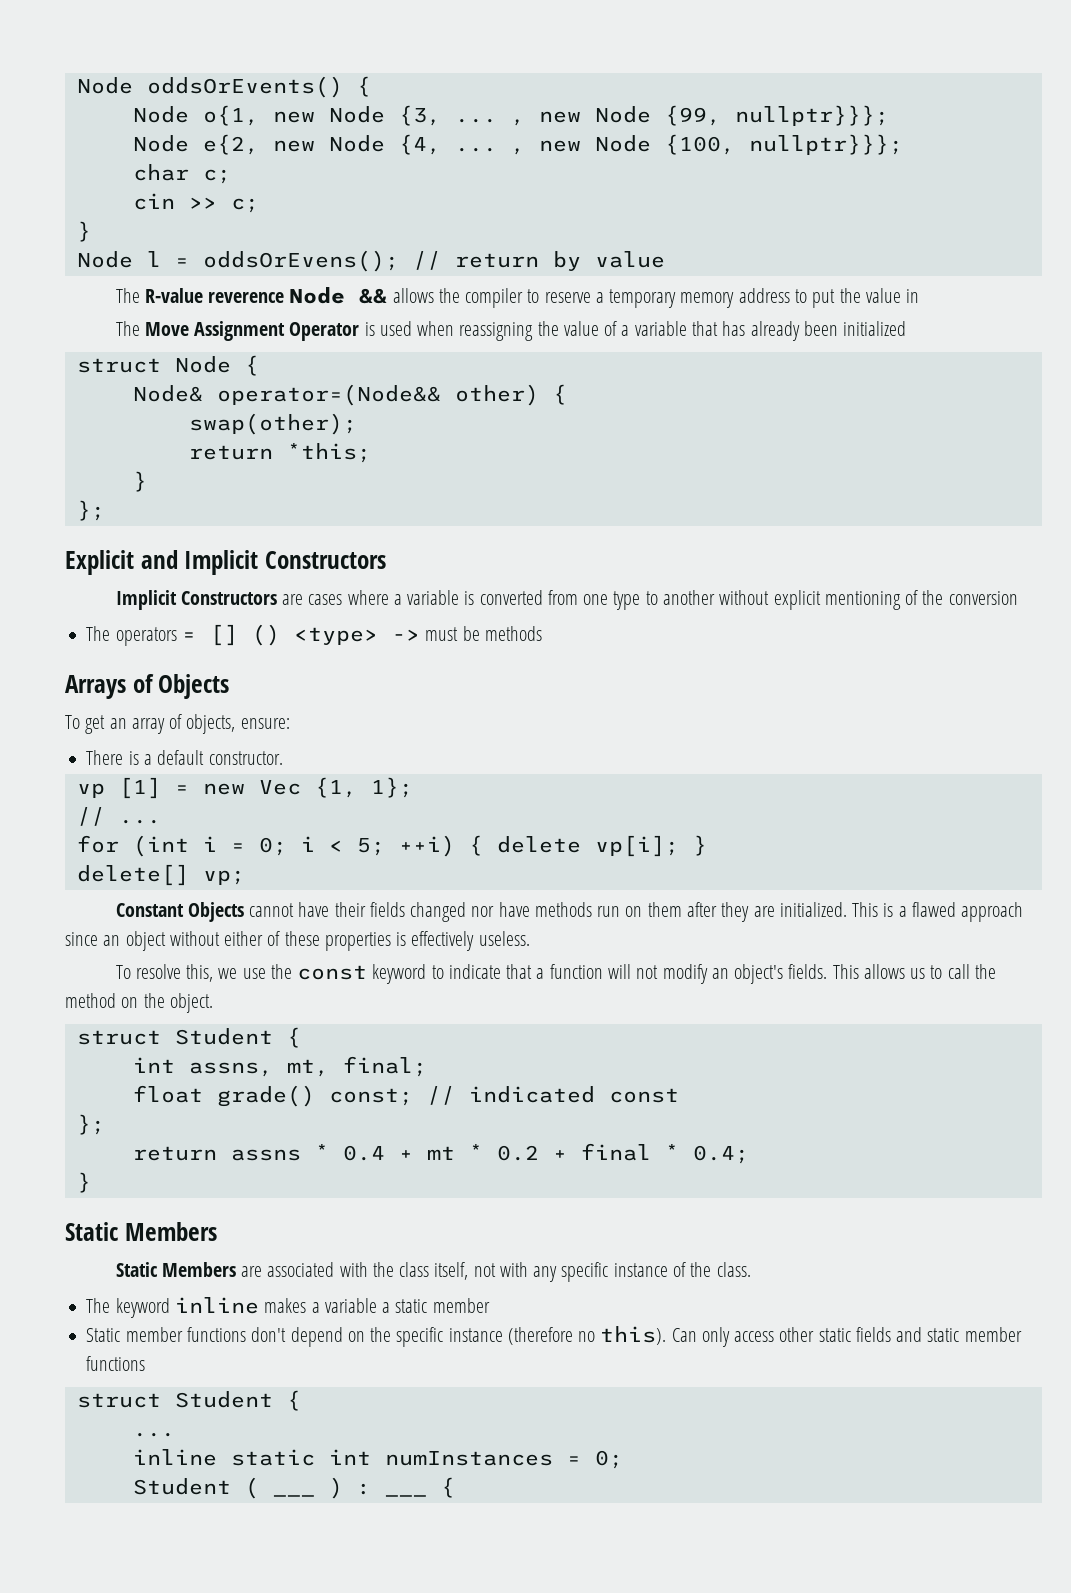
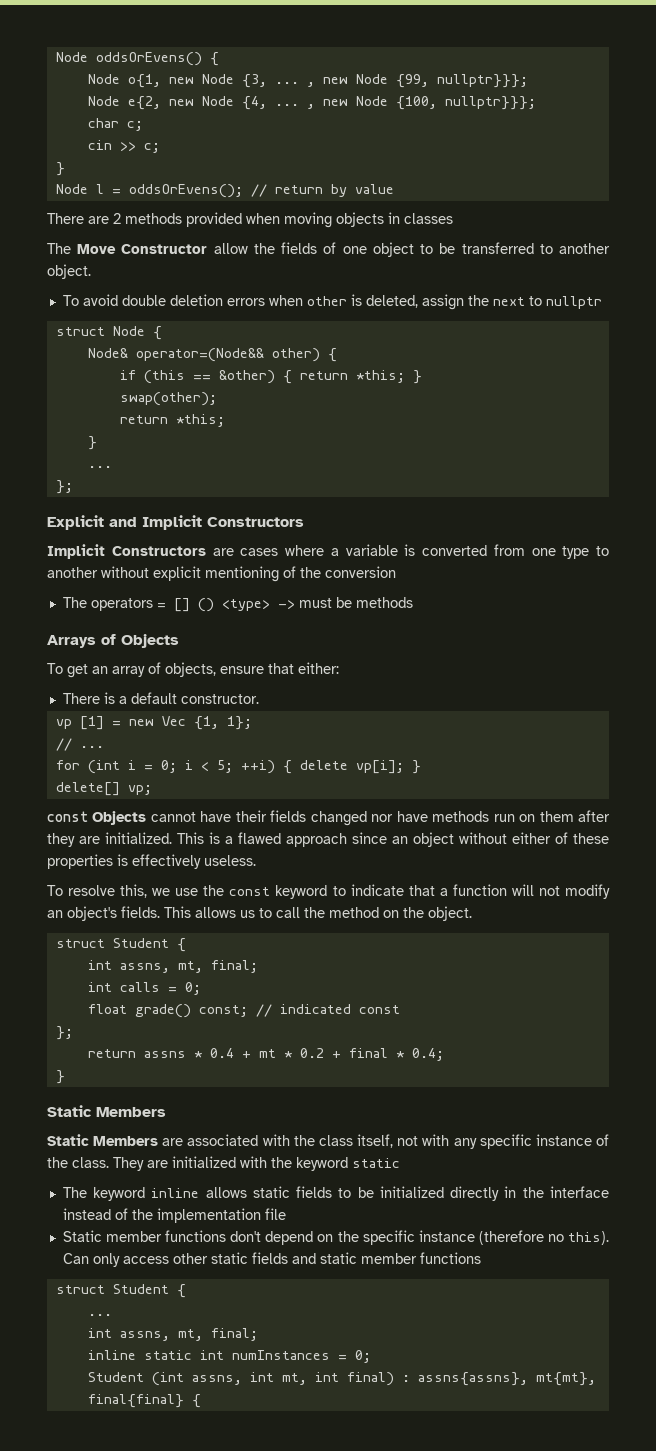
[76,76,343,98] Node oddsOrEvents() -> [55,52,202,66] Node oddsOrEvens()
[115,287,920,308] The R-value reverence Node && allows the compiler to reserve a temporary memory address to put the value in -> [47,212,453,228] There are 2 methods provided when moving objects in classes
[194,321,907,341] Assignment Operator is used when reassigning the value of a variable that has already been initialized -> [121,242,610,257] [47,264,91,279] [62,294,602,310] Constructor allow the fields of one object to be transferred to another object. // To avoid double deletion errors when other is deleted, assign the next to nullptr
(567, 394) none -> [119,370,422,384] // if (this == &other) { return *this; }
(147, 481) none -> [87,466,112,468] // ...
[240,718,290,729] ensure: -> [220,662,339,674] ensure that either:
[115,903,184,917] Constant -> [47,811,88,822] const
(427, 1066) none -> [87,982,201,995] // int calls = 0;
[86,1297,490,1318] // The keyword inline makes a variable a static member -> [113,1156,400,1171] [62,1186,609,1201] [62,1208,286,1223] They are initialized with the keyword static // The keyword inline allows static fields to be initialized directly in the interface instead of the implementation file
(175, 1434) none -> [87,1328,258,1341] // int assns, mt, final;
[244,1477,427,1499] ( ___ ) : ___ -> [151,1372,596,1386] [87,1394,184,1408] (int assns, int mt, int final) : assns{assns}, mt{mt}, final{final}

